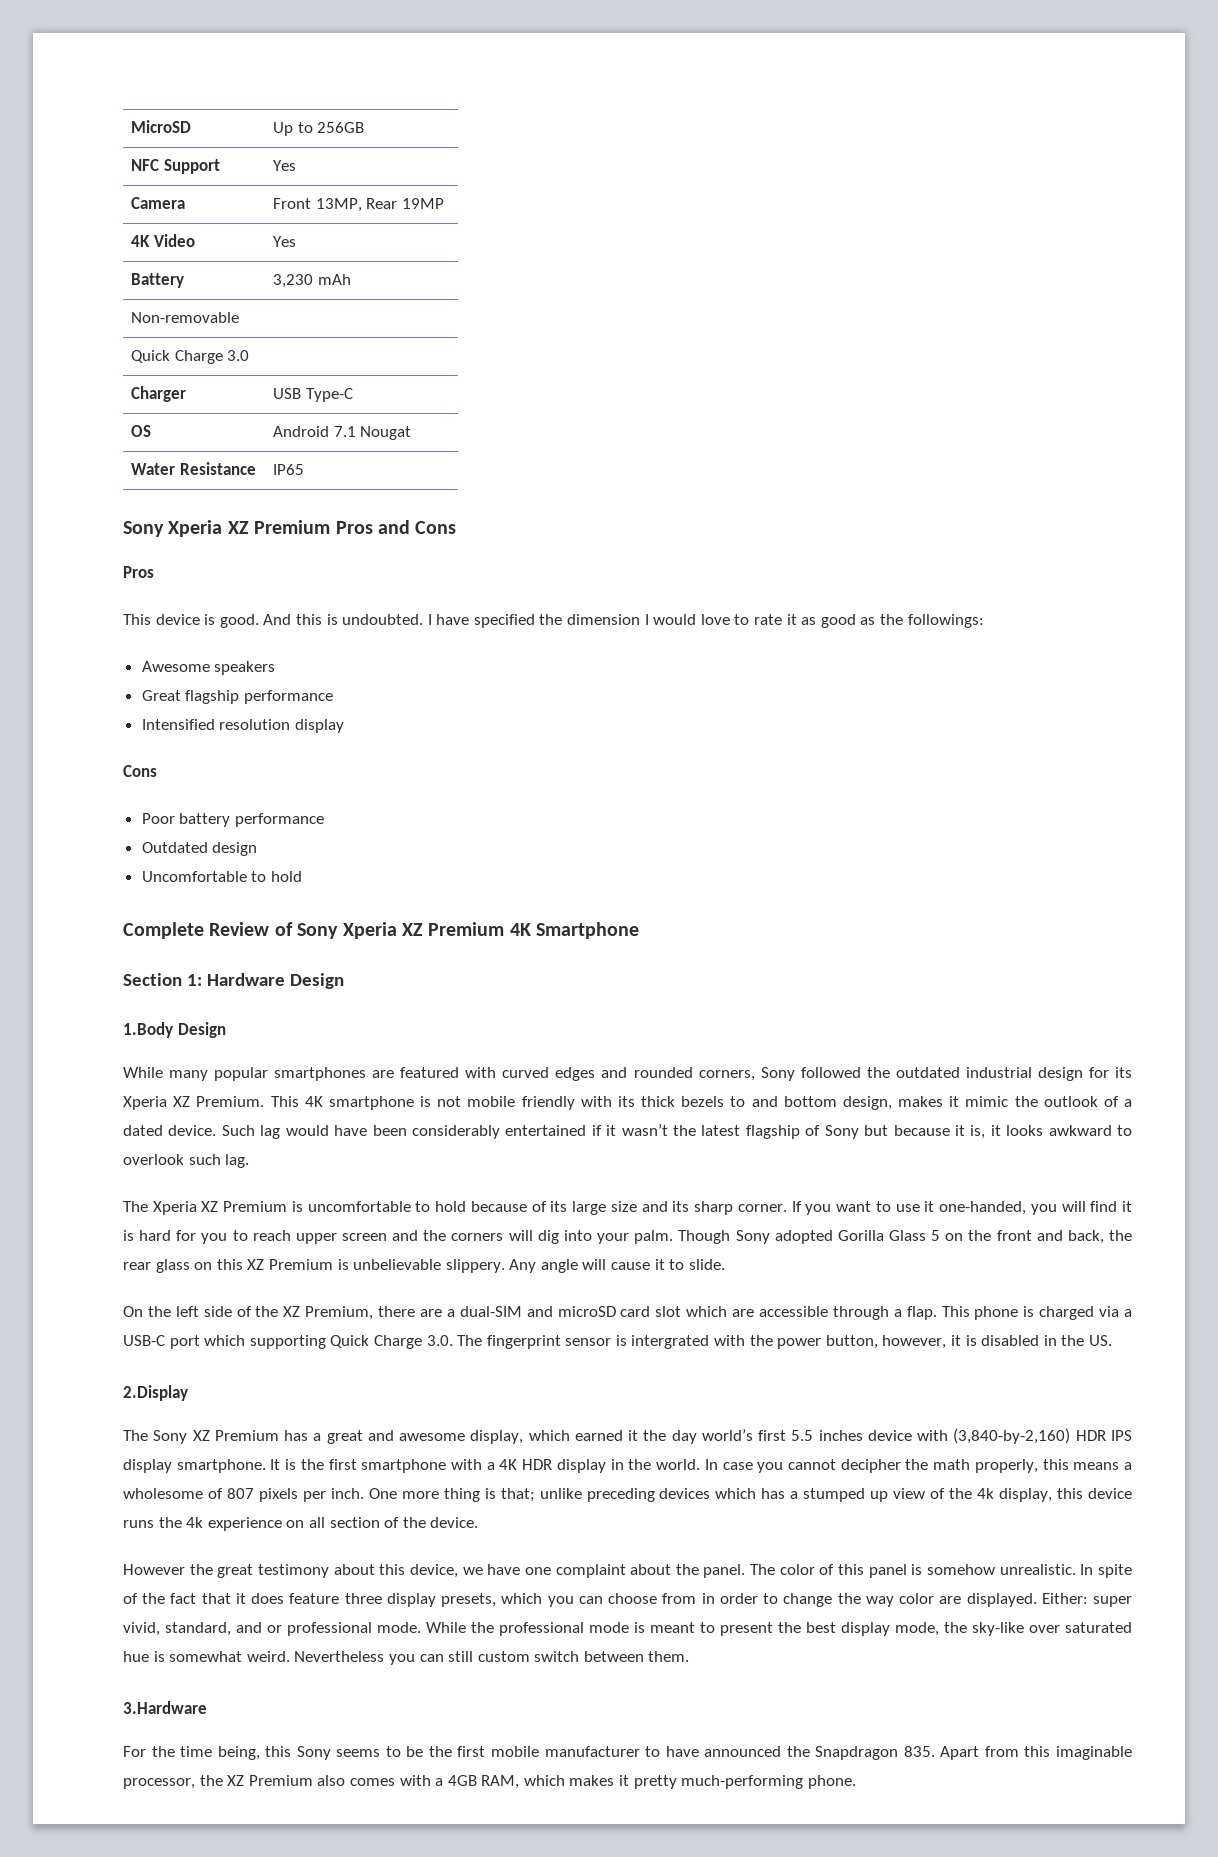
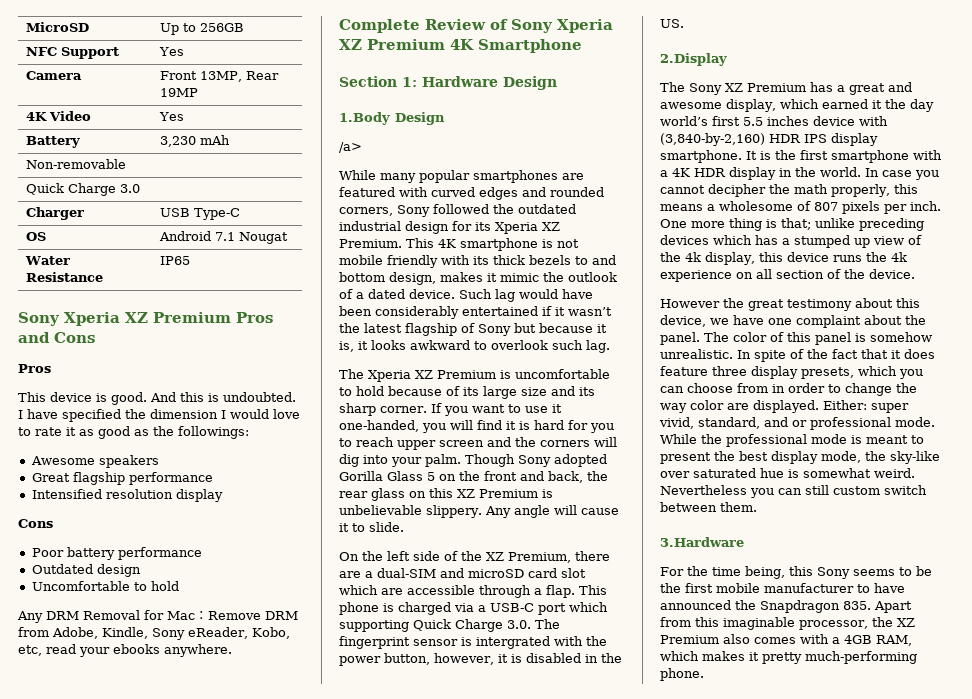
(302, 876) none -> [17,610,298,623] [18,627,290,640] [18,644,232,657] // Any DRM Removal for Mac：Remove DRM from Adobe, Kindle, Sony eReader, Kobo, etc, read your ebooks anywhere.
(226, 1030) none -> [339,142,362,153] // /a>

